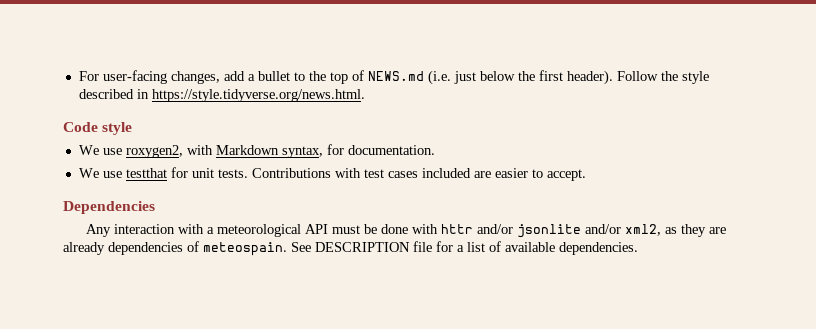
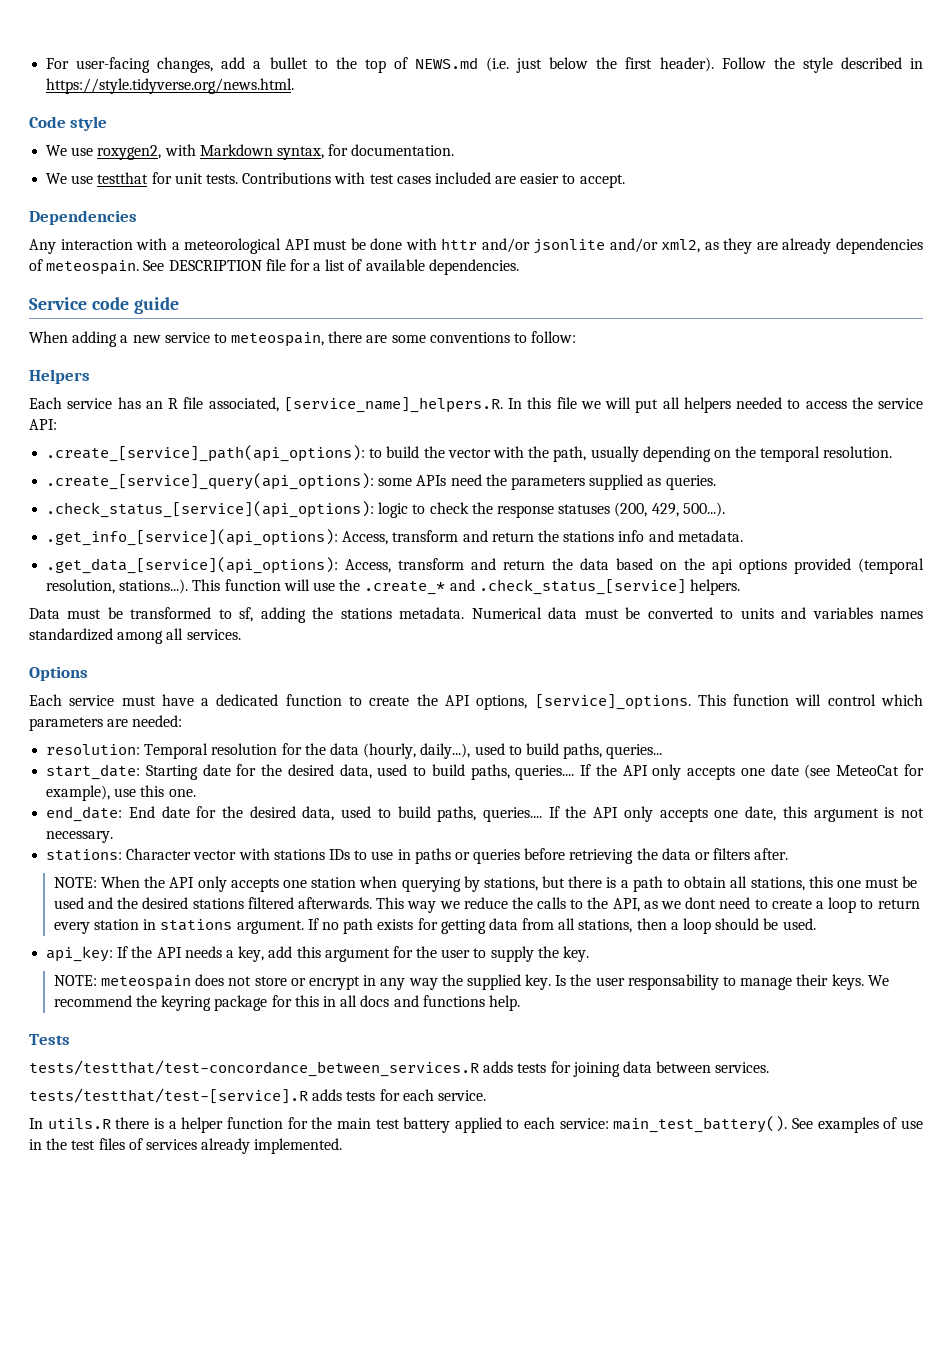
(638, 248) none -> [29,297,179,314] [29,331,577,347] [29,369,90,384] [29,397,923,413] [29,419,57,430] [46,445,893,462] [46,473,716,490] [46,501,725,518] [46,529,743,546] [46,557,925,574] [46,579,740,595] [29,607,924,623] [29,628,241,644] [29,666,88,681] [29,694,923,710] [29,715,183,731] [46,743,663,759] [46,764,924,780] [46,785,196,801] [46,806,925,822] [46,831,114,843] [46,848,789,864] [53,876,918,892] [53,897,920,913] [53,918,816,934] [46,946,590,962] [53,974,889,990] [53,995,520,1011] [29,1034,70,1045] [29,1060,770,1077] [29,1088,486,1104] [29,1116,923,1133] [29,1138,343,1154] // Service code guide // When adding a new service to meteospain, there are some conventions to follow: // Helpers // Each service has an R file associated, [service_name]_helpers.R. In this file we will put all helpers needed to access the service API: // .create_[service]_path(api_options): to build the vector with the path, usually depending on the temporal resolution. // .create_[service]_query(api_options): some APIs need the parameters supplied as queries. // .check_status_[service](api_options): logic to check the response statuses (200, 429, 500...). // .get_info_[service](api_options): Access, transform and return the stations info and metadata. // .get_data_[service](api_options): Access, transform and return the data based on the api options provided (temporal resolution, stations...). This function will use the .create_* and .check_status_[service] helpers. // Data must be transformed to sf, adding the stations metadata. Numerical data must be converted to units and variables names standardized among all services. // Options // Each service must have a dedicated function to create the API options, [service]_options. This function will control which parameters are needed: // resolution: Temporal resolution for the data (hourly, daily...), used to build paths, queries... // start_date: Starting date for the desired data, used to build paths, queries.... If the API only accepts one date (see MeteoCat for example), use this one. // end_date: End date for the desired data, used to build paths, queries.... If the API only accepts one date, this argument is not necessary. // stations: Character vector with stations IDs to use in paths or queries before retrieving the data or filters after. // NOTE: When the API only accepts one station when querying by stations, but there is a path to obtain all stations, this one must be used and the desired stations filtered afterwards. This way we reduce the calls to the API, as we dont need to create a loop to return every station in stations argument. If no path exists for getting data from all stations, then a loop should be used. // api_key: If the API needs a key, add this argument for the user to supply the key. // NOTE: meteospain does not store or encrypt in any way the supplied key. Is the user responsability to manage their keys. We recommend the keyring package for this in all docs and functions help. // Tests // tests/testthat/test-concordance_between_services.R adds tests for joining data between services. // tests/testthat/test-[service].R adds tests for each service. // In utils.R there is a helper function for the main test battery applied to each service: main_test_battery(). See examples of use in the test files of services already implemented.

